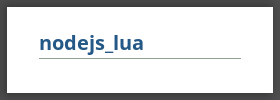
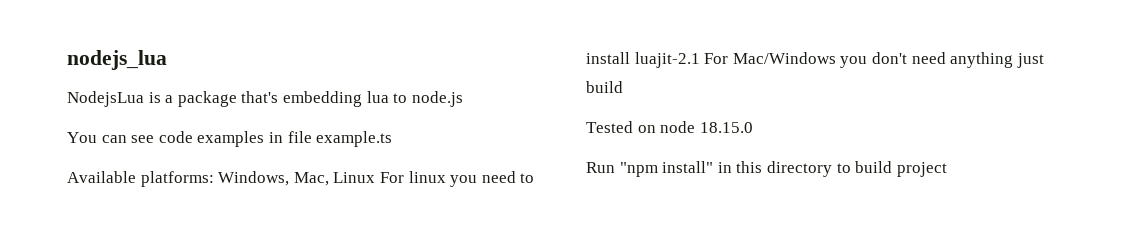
(144, 45) none -> [67,91,463,107] [67,131,393,147] [67,171,535,187] [586,52,1044,68] [586,81,623,93] [586,121,753,133] [586,161,947,177] // NodejsLua is a package that's embedding lua to node.js // You can see code examples in file example.ts // Available platforms: Windows, Mac, Linux For linux you need to install luajit-2.1 For Mac/Windows you don't need anything just build // Tested on node 18.15.0 // Run "npm install" in this directory to build project

